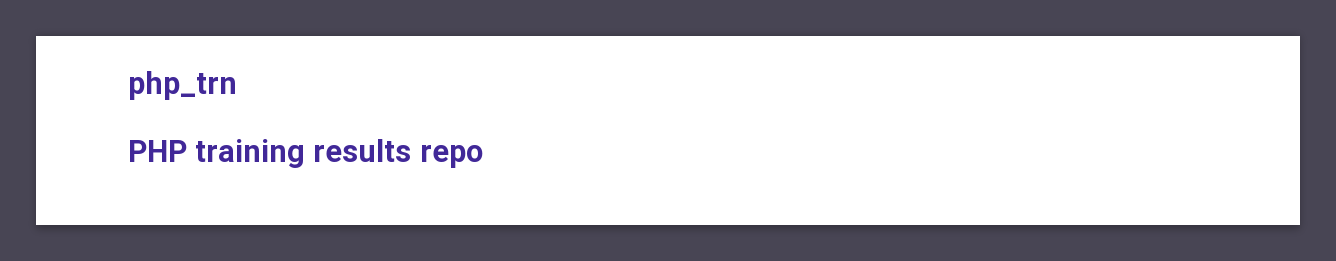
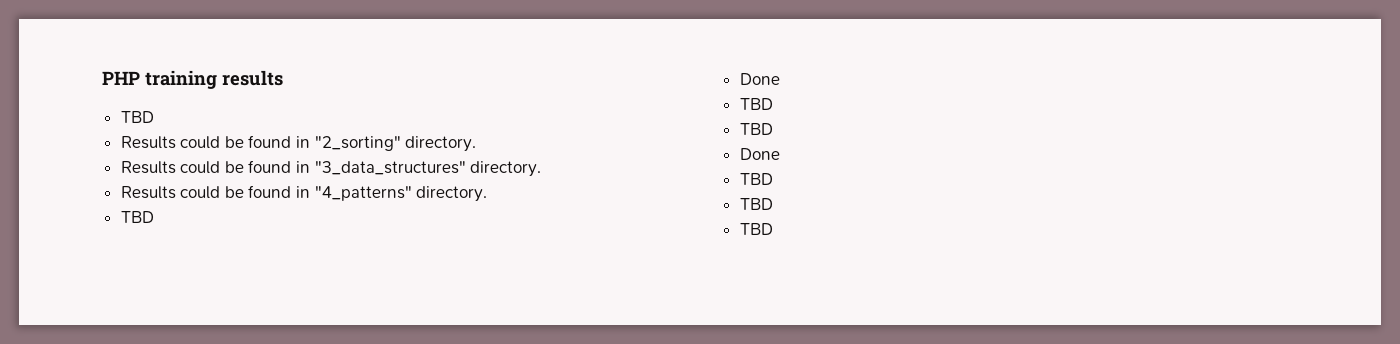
[128,71,237,100] php_trn // -> (102, 78) none
[419,145,483,168] repo -> [120,111,154,123] [120,135,477,152] [120,160,542,177] [120,185,488,202] [120,211,154,223] [739,73,780,85] [739,98,773,110] [739,123,773,135] [739,148,780,160] [739,173,773,185] [739,198,773,210] [739,223,773,235] // TBD // Results could be found in "2_sorting" directory. // Results could be found in "3_data_structures" directory. // Results could be found in "4_patterns" directory. // TBD // Done // TBD // TBD // Done // TBD // TBD // TBD

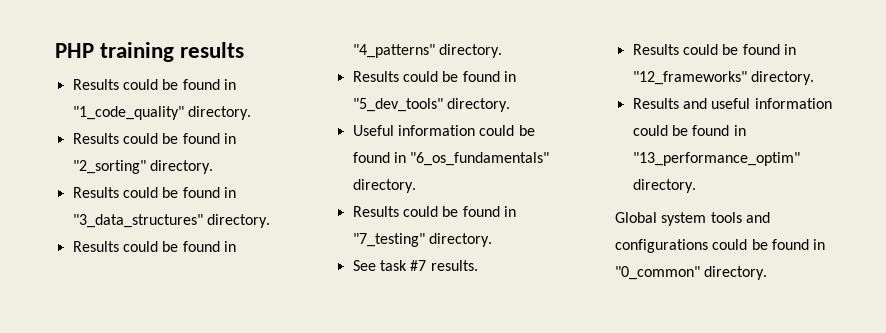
[120,111,154,123] TBD -> [72,79,236,90] [72,106,251,120] Results could be found in "1_code_quality" directory.
[120,211,154,223] [739,73,780,85] [739,98,773,110] [739,123,773,135] [739,148,780,160] [739,173,773,185] [739,198,773,210] [739,223,773,235] TBD // Done // TBD // TBD // Done // TBD // TBD // TBD -> [352,71,516,82] [352,98,510,112] [352,125,535,136] [352,152,550,166] [352,179,416,193] [352,206,516,217] [352,233,492,247] [352,260,478,271] [632,44,796,55] [632,71,814,85] [632,98,832,109] [632,125,746,136] [632,152,800,166] [632,179,696,193] [615,212,770,226] [615,239,826,253] [615,266,768,280] Results could be found in "5_dev_tools" directory. // Useful information could be found in "6_os_fundamentals" directory. // Results could be found in "7_testing" directory. // See task #7 results. // Results could be found in "12_frameworks" directory. // Results and useful information could be found in "13_performance_optim" directory. // Global system tools and configurations could be found in "0_common" directory.

